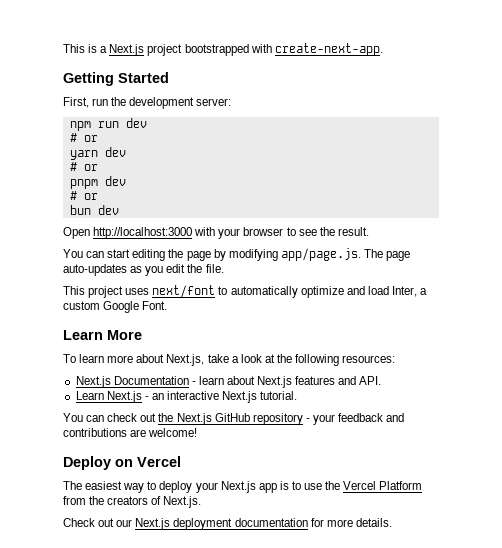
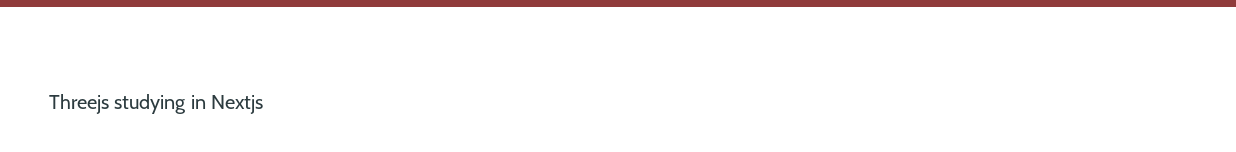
[63,43,383,56] [63,72,169,86] [63,97,232,109] [69,118,147,131] [69,133,98,142] [69,147,126,160] [69,162,98,171] [69,176,126,189] [69,191,98,200] [69,205,119,215] [63,227,369,239] [63,248,411,261] [63,264,224,276] [63,285,428,298] [63,301,168,313] [63,330,142,340] [63,354,396,366] [75,376,382,388] [75,391,298,403] [63,413,405,425] [63,428,198,437] [63,456,181,470] [63,481,423,493] [63,496,202,508] [63,518,392,530] This is a Next.js project bootstrapped with create-next-app. // Getting Started // First, run the development server: // npm run dev // # or // yarn dev // # or // pnpm dev // # or // bun dev // Open http://localhost:3000 with your browser to see the result. // You can start editing the page by modifying app/page.js. The page auto-updates as you edit the file. // This project uses next/font to automatically optimize and load Inter, a custom Google Font. // Learn More // To learn more about Next.js, take a look at the following resources: // Next.js Documentation - learn about Next.js features and API. // Learn Next.js - an interactive Next.js tutorial. // You can check out the Next.js GitHub repository - your feedback and contributions are welcome! // Deploy on Vercel // The easiest way to deploy your Next.js app is to use the Vercel Platform from the creators of Next.js. // Check out our Next.js deployment documentation for more details. -> [49,94,264,114] Threejs studying in Nextjs

